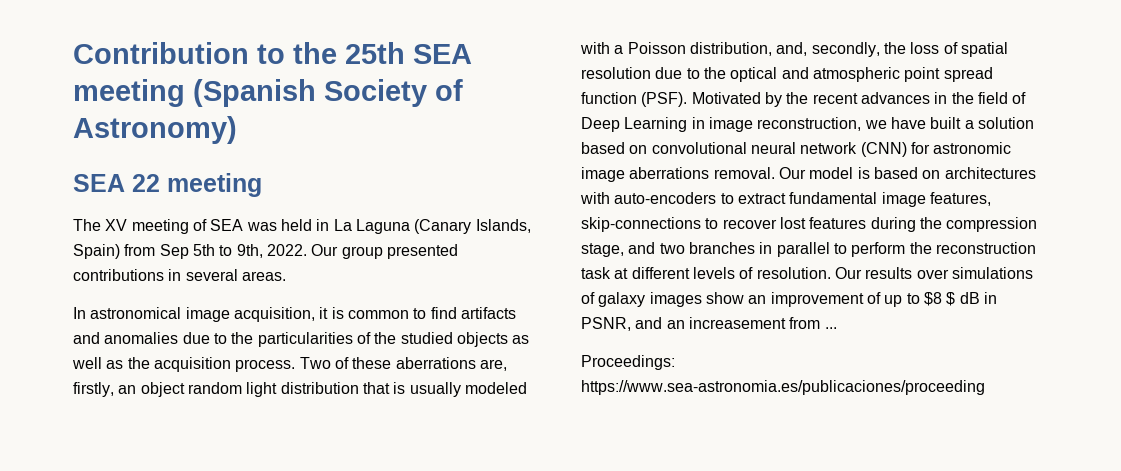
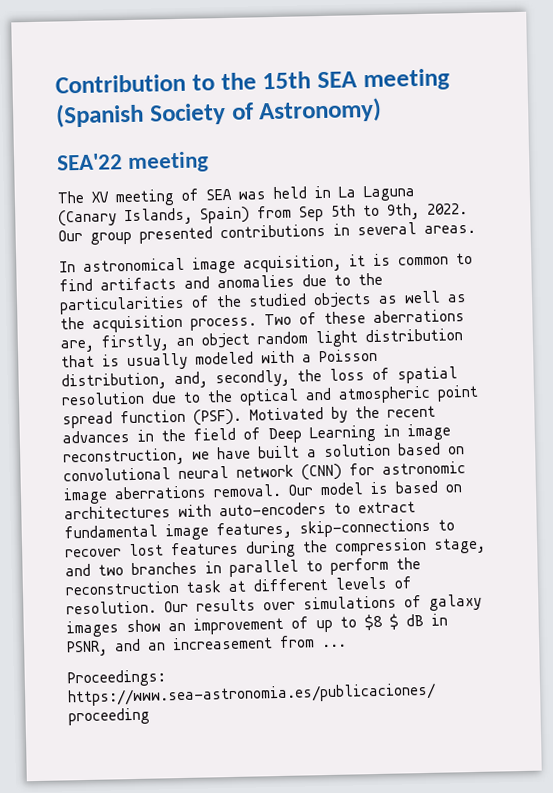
[345,42,405,64] 25th -> [262,71,312,90] 15th
[73,174,160,192] SEA 22 -> [56,153,123,171] SEA'22

